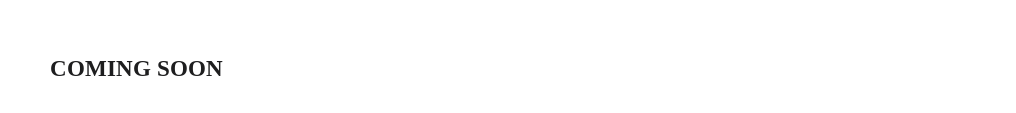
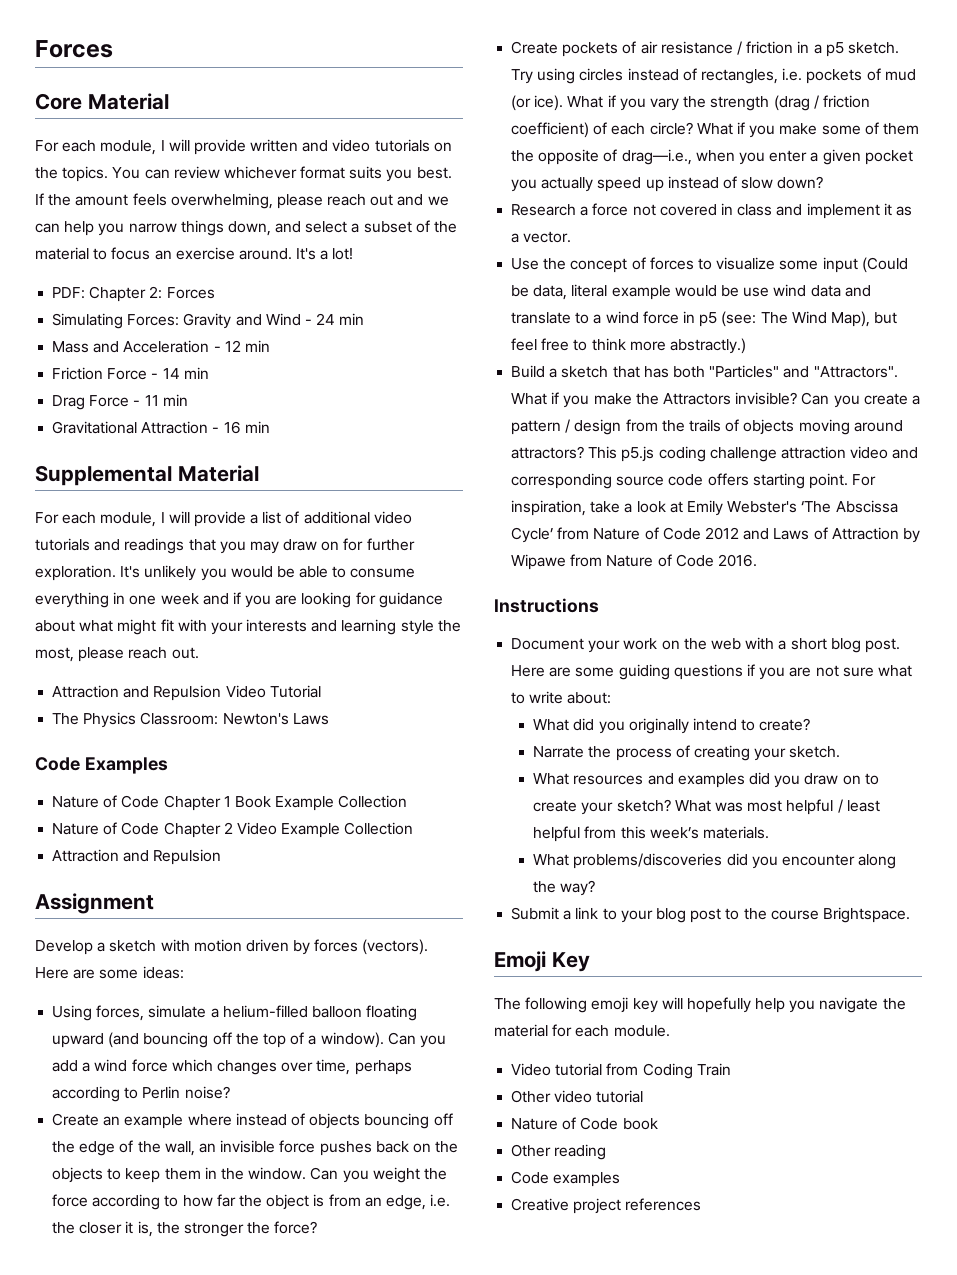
[50,61,224,76] COMING SOON -> [35,40,113,58] [35,93,169,110] [35,139,452,155] [35,166,452,182] [35,193,449,209] [35,220,458,236] [35,247,354,260] [52,286,215,302] [52,313,365,329] [52,340,270,353] [52,367,209,380] [52,394,188,410] [52,421,270,434] [35,465,259,486] [35,511,412,527] [35,538,415,554] [35,565,416,581] [35,592,443,608] [35,619,461,635] [35,647,199,662] [52,685,321,701] [52,712,329,728] [35,757,168,774] [52,795,408,811] [52,822,414,838] [52,849,222,865] [35,893,154,914] [35,939,429,955] [35,966,184,979] [52,1005,418,1021] [52,1032,446,1048] [52,1059,412,1075] [52,1086,230,1102] [52,1113,453,1129] [52,1140,459,1156] [52,1167,447,1183] [52,1194,451,1210] [52,1221,318,1237] [511,41,899,57] [511,68,916,84] [511,95,870,111] [511,122,919,138] [511,149,913,165] [511,176,824,192] [511,203,912,219] [511,231,572,243] [511,257,908,273] [511,284,871,300] [511,311,898,327] [511,338,746,354] [511,365,898,378] [511,392,920,408] [511,419,903,435] [511,446,919,462] [511,473,877,489] [511,500,898,516] [511,527,920,543] [511,554,757,570] [494,598,599,613] [511,637,900,653] [511,664,912,680] [511,691,612,704] [533,718,811,734] [533,745,841,761] [533,772,879,788] [533,799,880,815] [533,826,770,842] [533,853,897,869] [533,880,596,896] [511,907,910,923] [494,951,590,972] [494,997,906,1013] [494,1024,670,1037] [511,1063,731,1079] [511,1090,644,1103] [511,1117,658,1130] [511,1144,607,1160] [511,1171,621,1187] [511,1198,702,1214] Forces // Core Material // For each module, I will provide written and video tutorials on the topics. You can review whichever format suits you best. If the amount feels overwhelming, please reach out and we can help you narrow things down, and select a subset of the material to focus an exercise around. It's a lot! // PDF: Chapter 2: Forces // Simulating Forces: Gravity and Wind - 24 min // Mass and Acceleration - 12 min // Friction Force - 14 min // Drag Force - 11 min // Gravitational Attraction - 16 min // Supplemental Material // For each module, I will provide a list of additional video tutorials and readings that you may draw on for further exploration. It's unlikely you would be able to consume everything in one week and if you are looking for guidance about what might fit with your interests and learning style the most, please reach out. // Attraction and Repulsion Video Tutorial // The Physics Classroom: Newton's Laws // Code Examples // Nature of Code Chapter 1 Book Example Collection // Nature of Code Chapter 2 Video Example Collection // Attraction and Repulsion // Assignment // Develop a sketch with motion driven by forces (vectors). Here are some ideas: // Using forces, simulate a helium-filled balloon floating upward (and bouncing off the top of a window). Can you add a wind force which changes over time, perhaps according to Perlin noise? // Create an example where instead of objects bouncing off the edge of the wall, an invisible force pushes back on the objects to keep them in the window. Can you weight the force according to how far the object is from an edge, i.e. the closer it is, the stronger the force? // Create pockets of air resistance / friction in a p5 sketch. Try using circles instead of rectangles, i.e. pockets of mud (or ice). What if you vary the strength (drag / friction coefficient) of each circle? What if you make some of them the opposite of drag—i.e., when you enter a given pocket you actually speed up instead of slow down? // Research a force not covered in class and implement it as a vector. // Use the concept of forces to visualize some input (Could be data, literal example would be use wind data and translate to a wind force in p5 (see: The Wind Map), but feel free to think more abstractly.) // Build a sketch that has both "Particles" and "Attractors". What if you make the Attractors invisible? Can you create a pattern / design from the trails of objects moving around attractors? This p5.js coding challenge attraction video and corresponding source code offers starting point. For inspiration, take a look at Emily Webster's ‘The Abscissa Cycle’ from Nature of Code 2012 and Laws of Attraction by Wipawe from Nature of Code 2016. // Instructions // Document your work on the web with a short blog post. Here are some guiding questions if you are not sure what to write about: // What did you originally intend to create? // Narrate the process of creating your sketch. // What resources and examples did you draw on to create your sketch? What was most helpful / least helpful from this week’s materials. // What problems/discoveries did you encounter along the way? // Submit a link to your blog post to the course Brightspace. // Emoji Key // The following emoji key will hopefully help you navigate the material for each module. // Video tutorial from Coding Train // Other video tutorial // Nature of Code book // Other reading // Code examples // Creative project references

